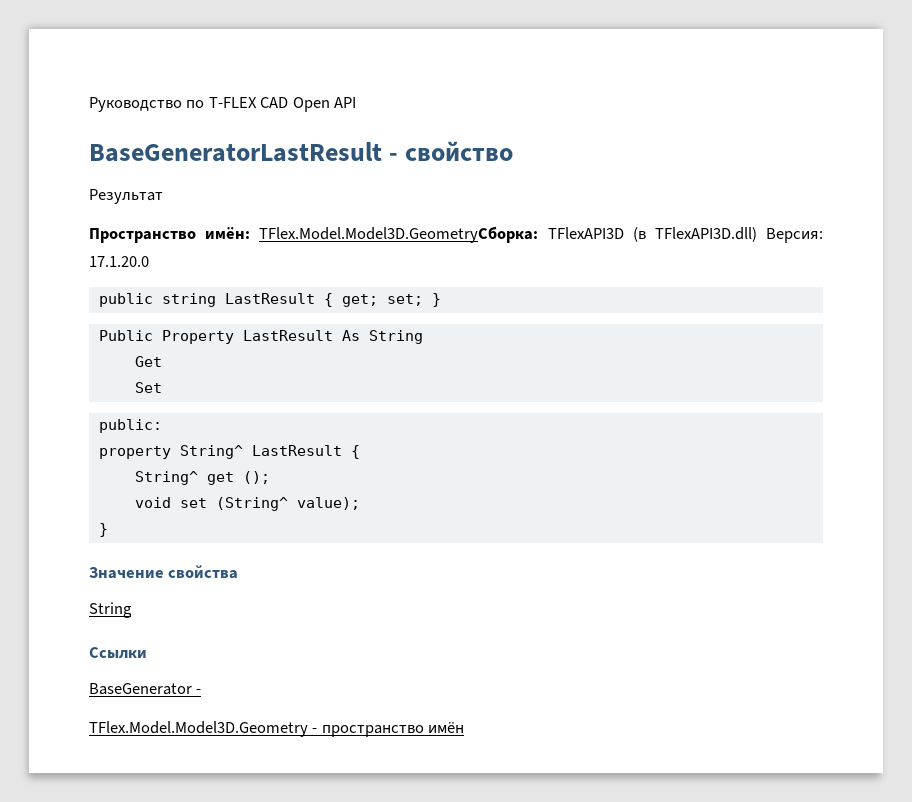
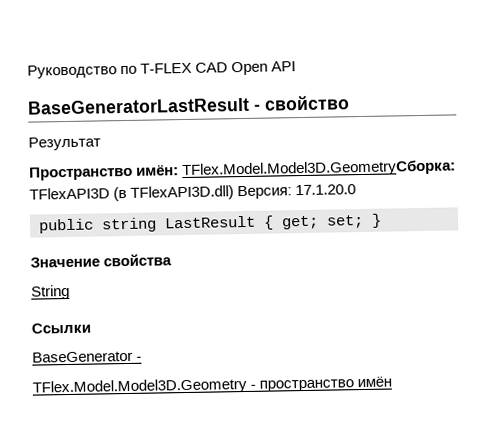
[98,330,423,344] [134,356,162,367] [134,382,162,393] [98,419,162,433] [98,445,360,459] [134,471,270,485] [134,497,360,511] [98,523,108,537] // Public Property LastResult As String // Get // Set // public: // property String^ LastResult { // String^ get (); // void set (String^ value); // } -> (382, 220) none

